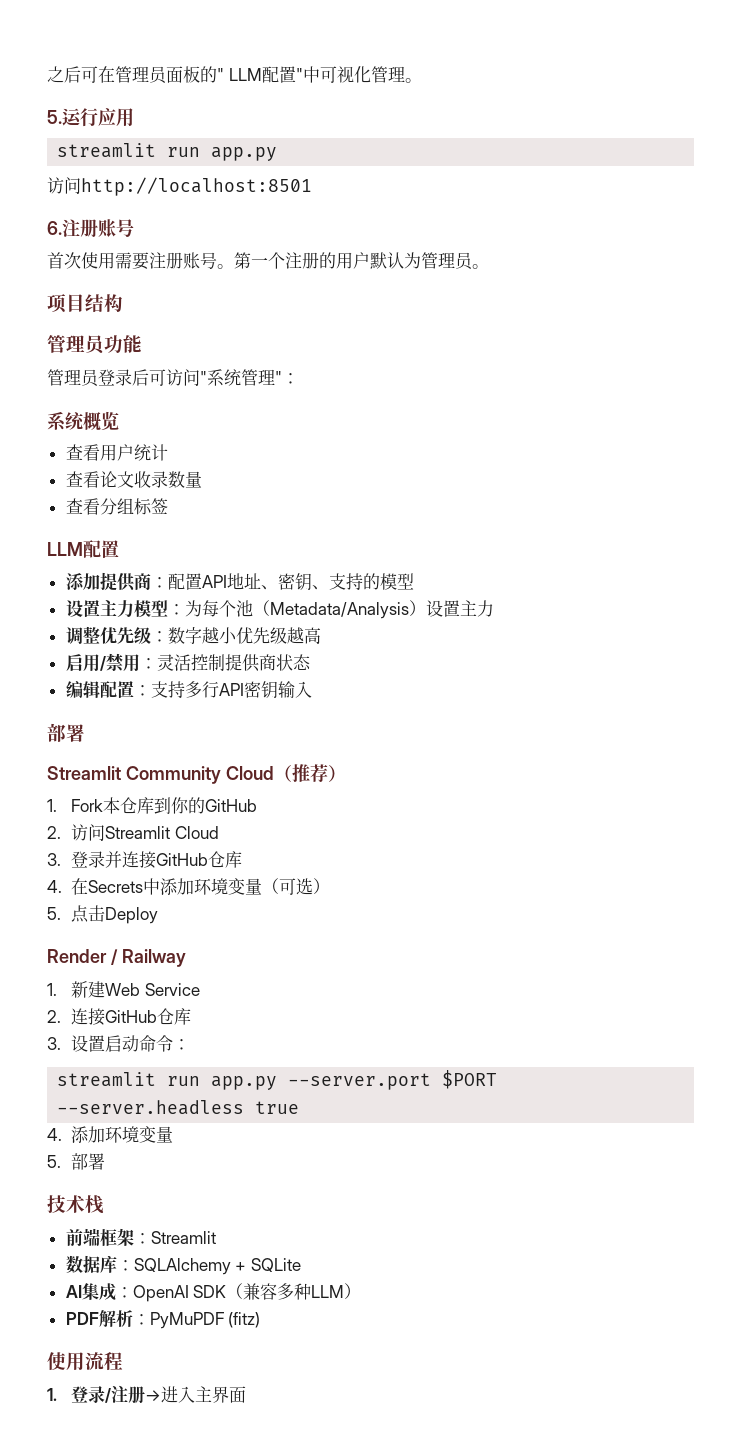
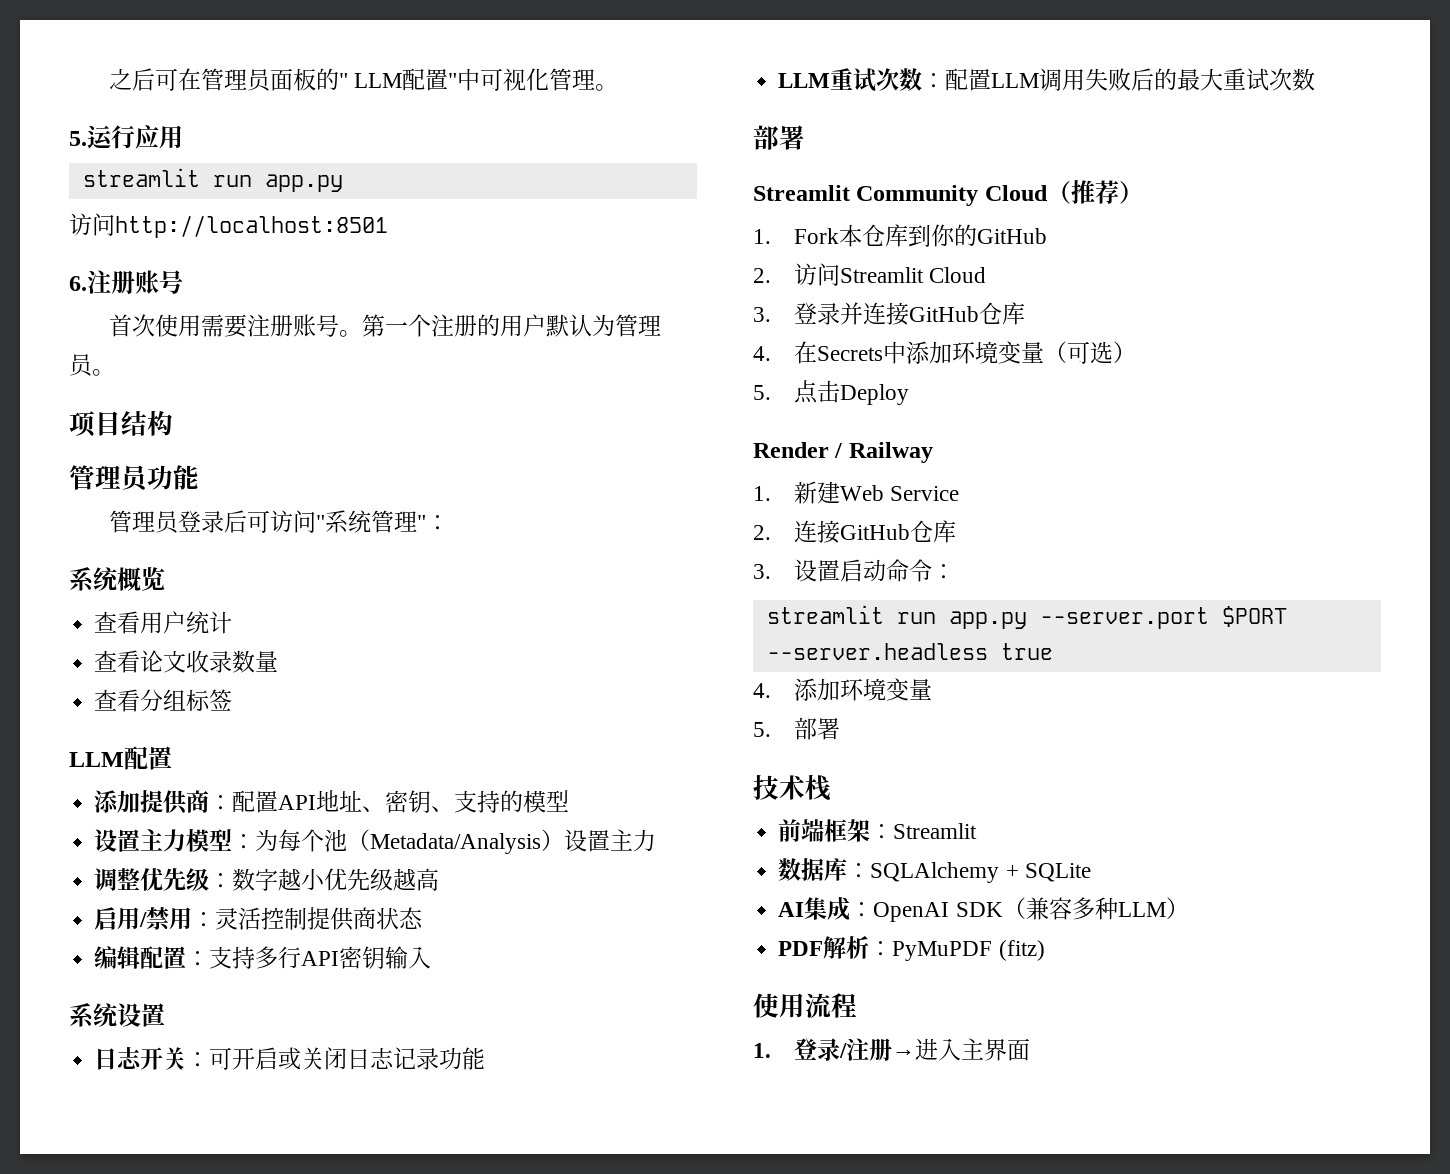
(312, 689) none -> [69,1003,165,1028] [94,1047,486,1070] [778,68,1316,92] // 系统设置 // 日志开关：可开启或关闭日志记录功能 // LLM重试次数：配置LLM调用失败后的最大重试次数

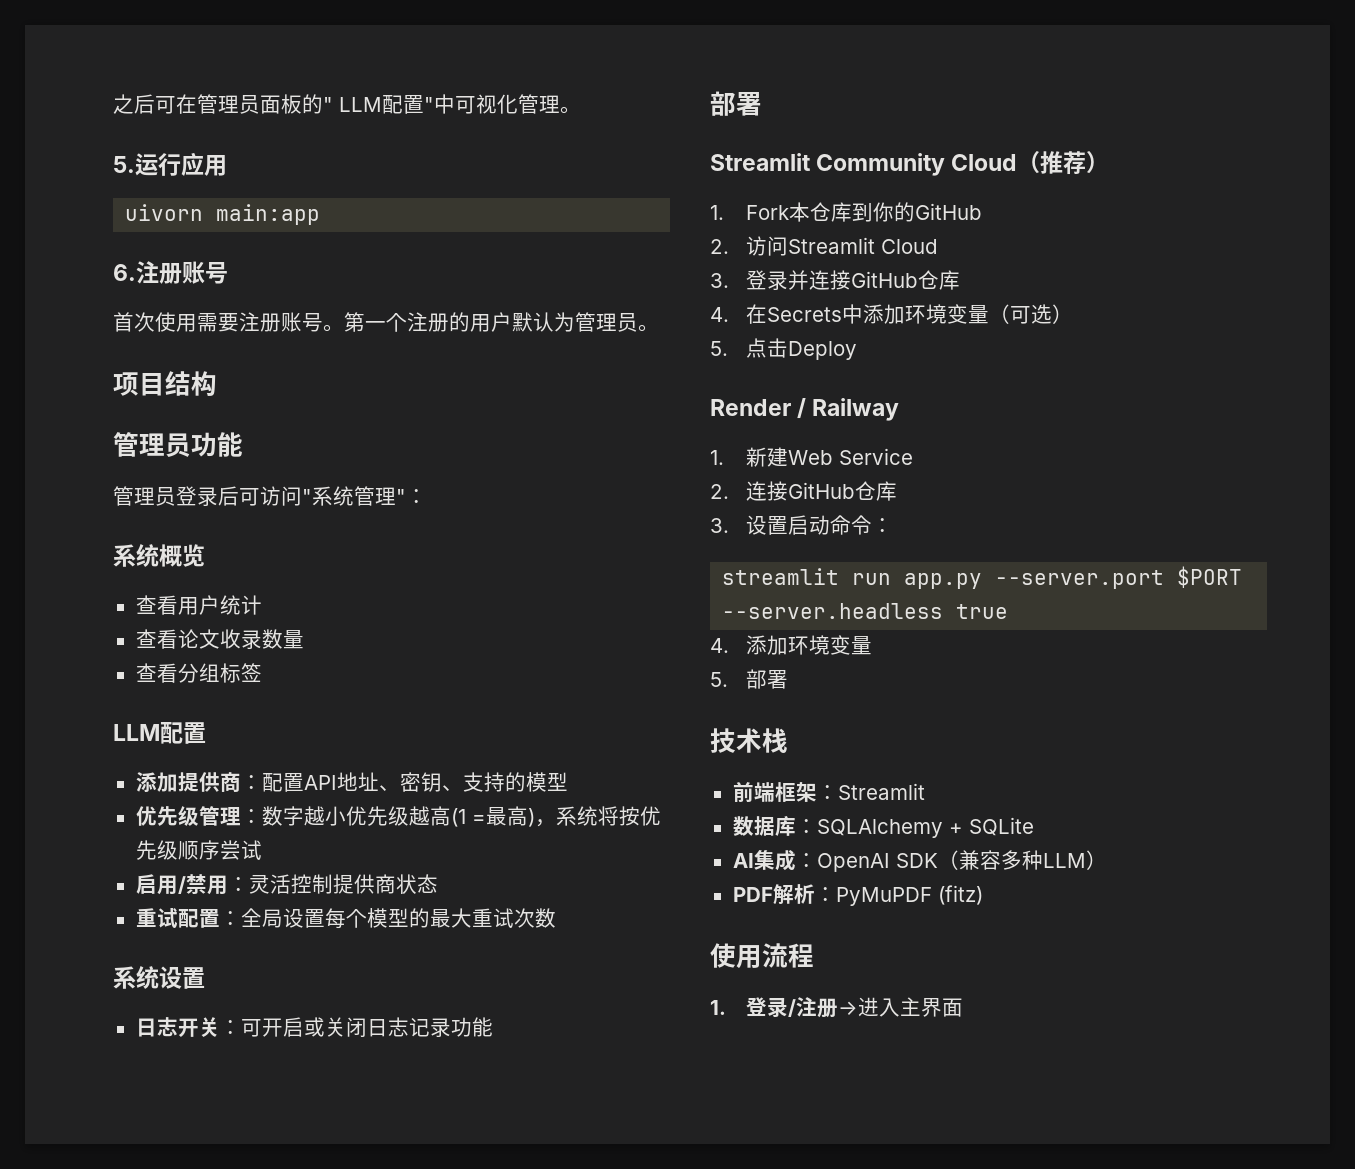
[82,168,343,192] [69,213,388,238] streamlit run app.py // 访问http://localhost:8501 -> [125,204,321,225] uivorn main:app
[94,829,657,854] [94,868,210,891] 设置主力模型：为每个池（Metadata/Analysis）设置主力 // 调整优先级 -> [135,806,241,826] 优先级管理
(440, 879) none -> [450,806,661,827] [135,840,262,860] (1 =最高)，系统将按优先级顺序尝试
[94,946,432,969] 编辑配置：支持多行API密钥输入 -> [135,908,556,929] 重试配置：全局设置每个模型的最大重试次数
[778,68,1316,92] // LLM重试次数：配置LLM调用失败后的最大重试次数 -> (493, 1027) none

